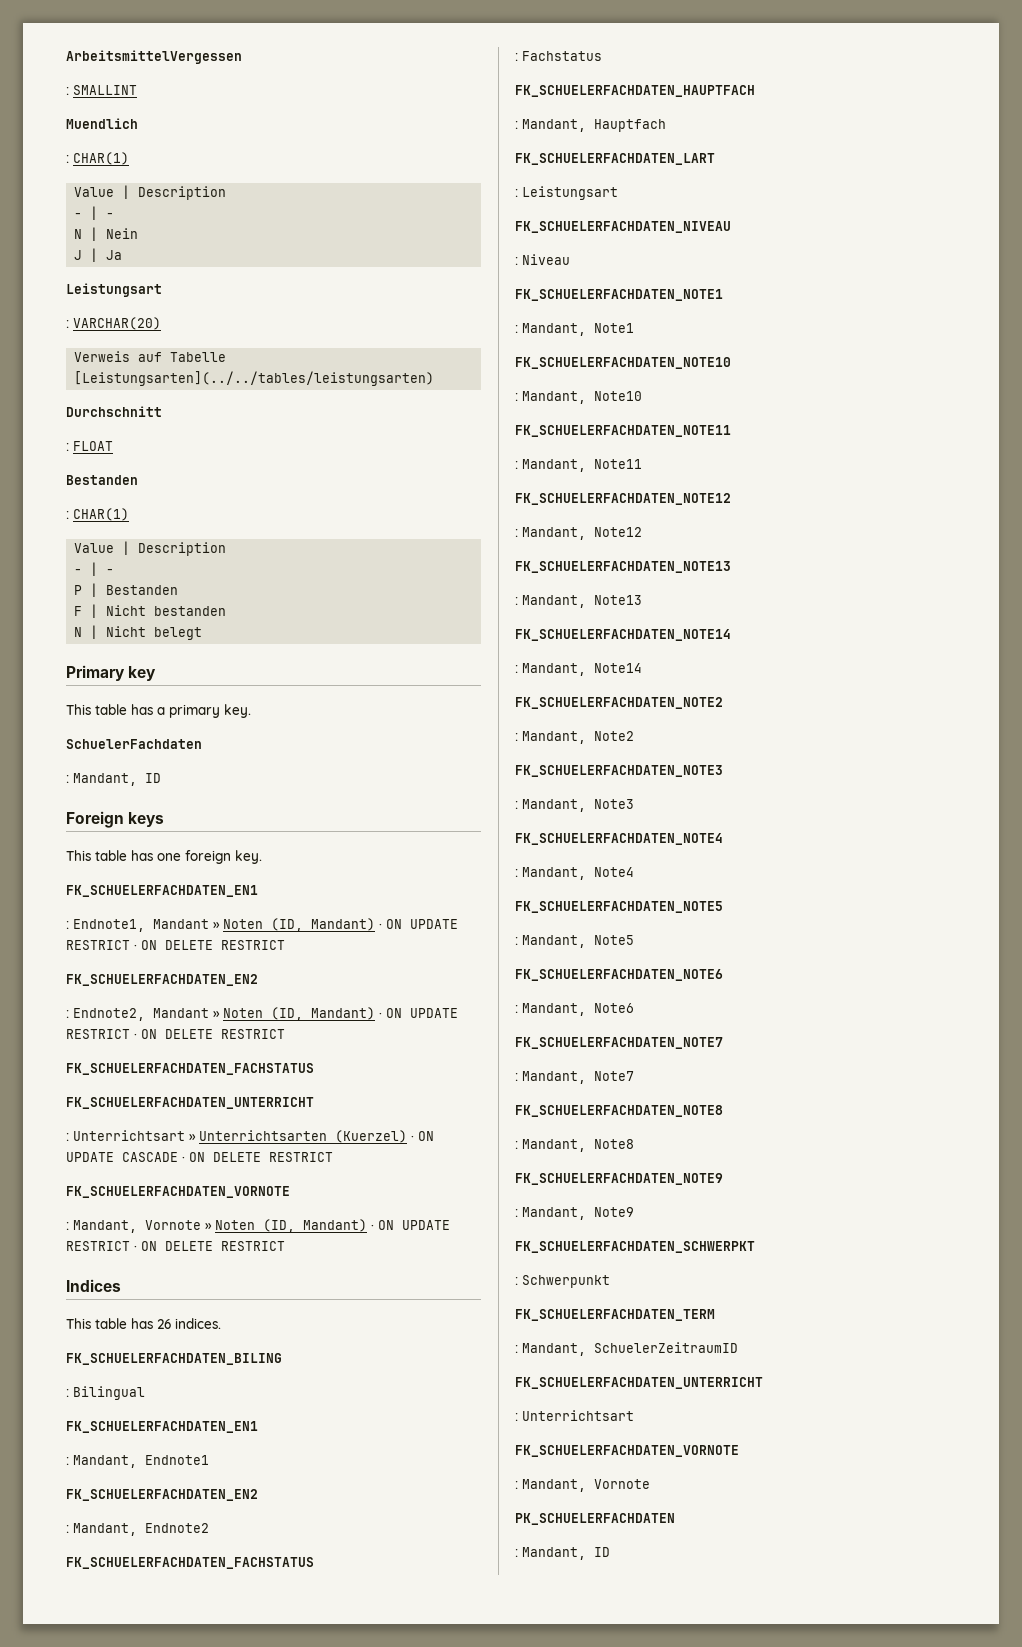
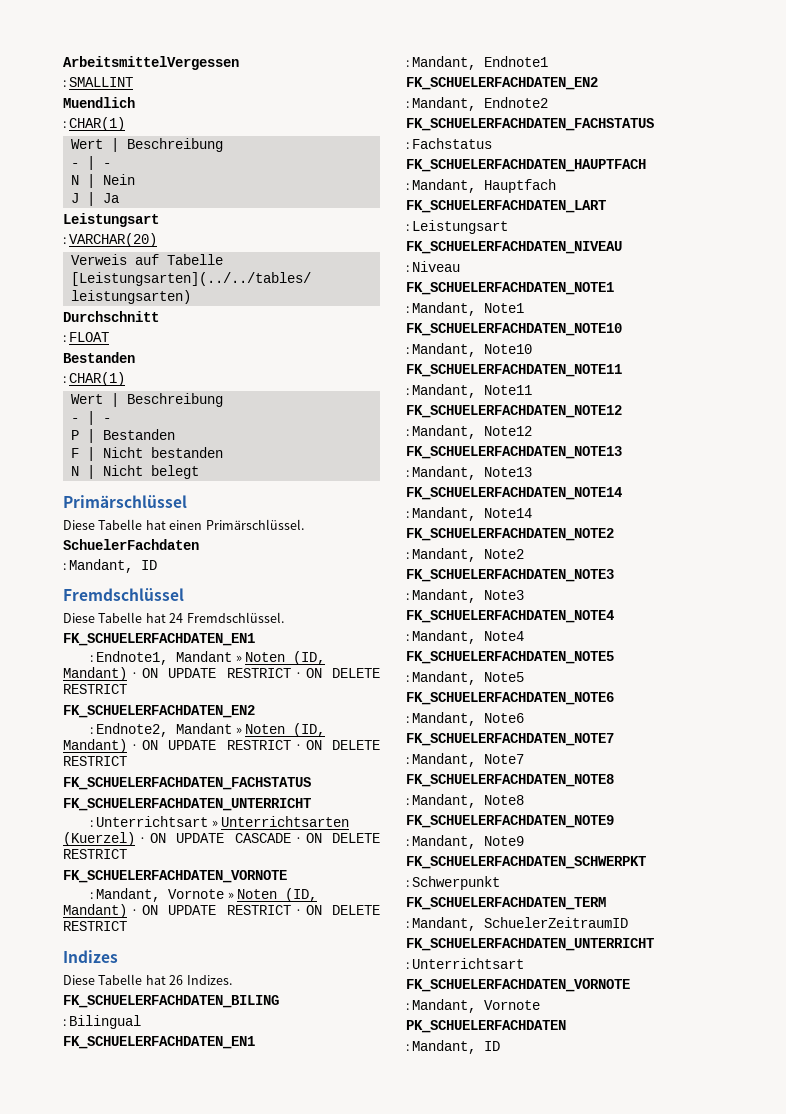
[74,185,227,200] Value | Description -> [70,138,223,152] Wert | Beschreibung
[74,541,227,556] Value | Description -> [70,393,223,407] Wert | Beschreibung
[66,665,157,681] [66,704,251,718] [66,739,202,749] [66,773,161,786] [66,811,165,828] [66,850,262,864] Primary key // This table has a primary key. // SchuelerFachdaten // : Mandant, ID // Foreign keys // This table has one foreign key. -> [63,495,187,508] [63,519,304,530] [63,539,199,550] [63,559,158,573] [63,588,184,601] [63,612,284,623] Primärschlüssel // Diese Tabelle hat einen Primärschlüssel. // SchuelerFachdaten // : Mandant, ID // Fremdschlüssel // Diese Tabelle hat 24 Fremdschlüssel.
[66,1279,121,1292] [66,1318,221,1329] Indices // This table has 26 indices. -> [63,950,118,963] [63,974,232,985] Indizes // Diese Tabelle hat 26 Indizes.

